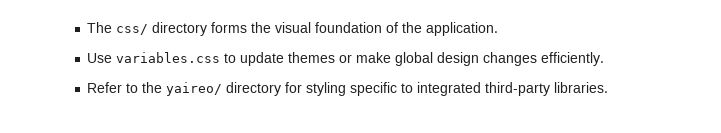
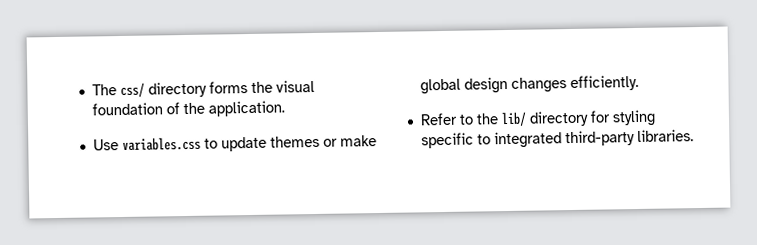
[166,82,223,96] yaireo/ -> [500,111,527,127] lib/

